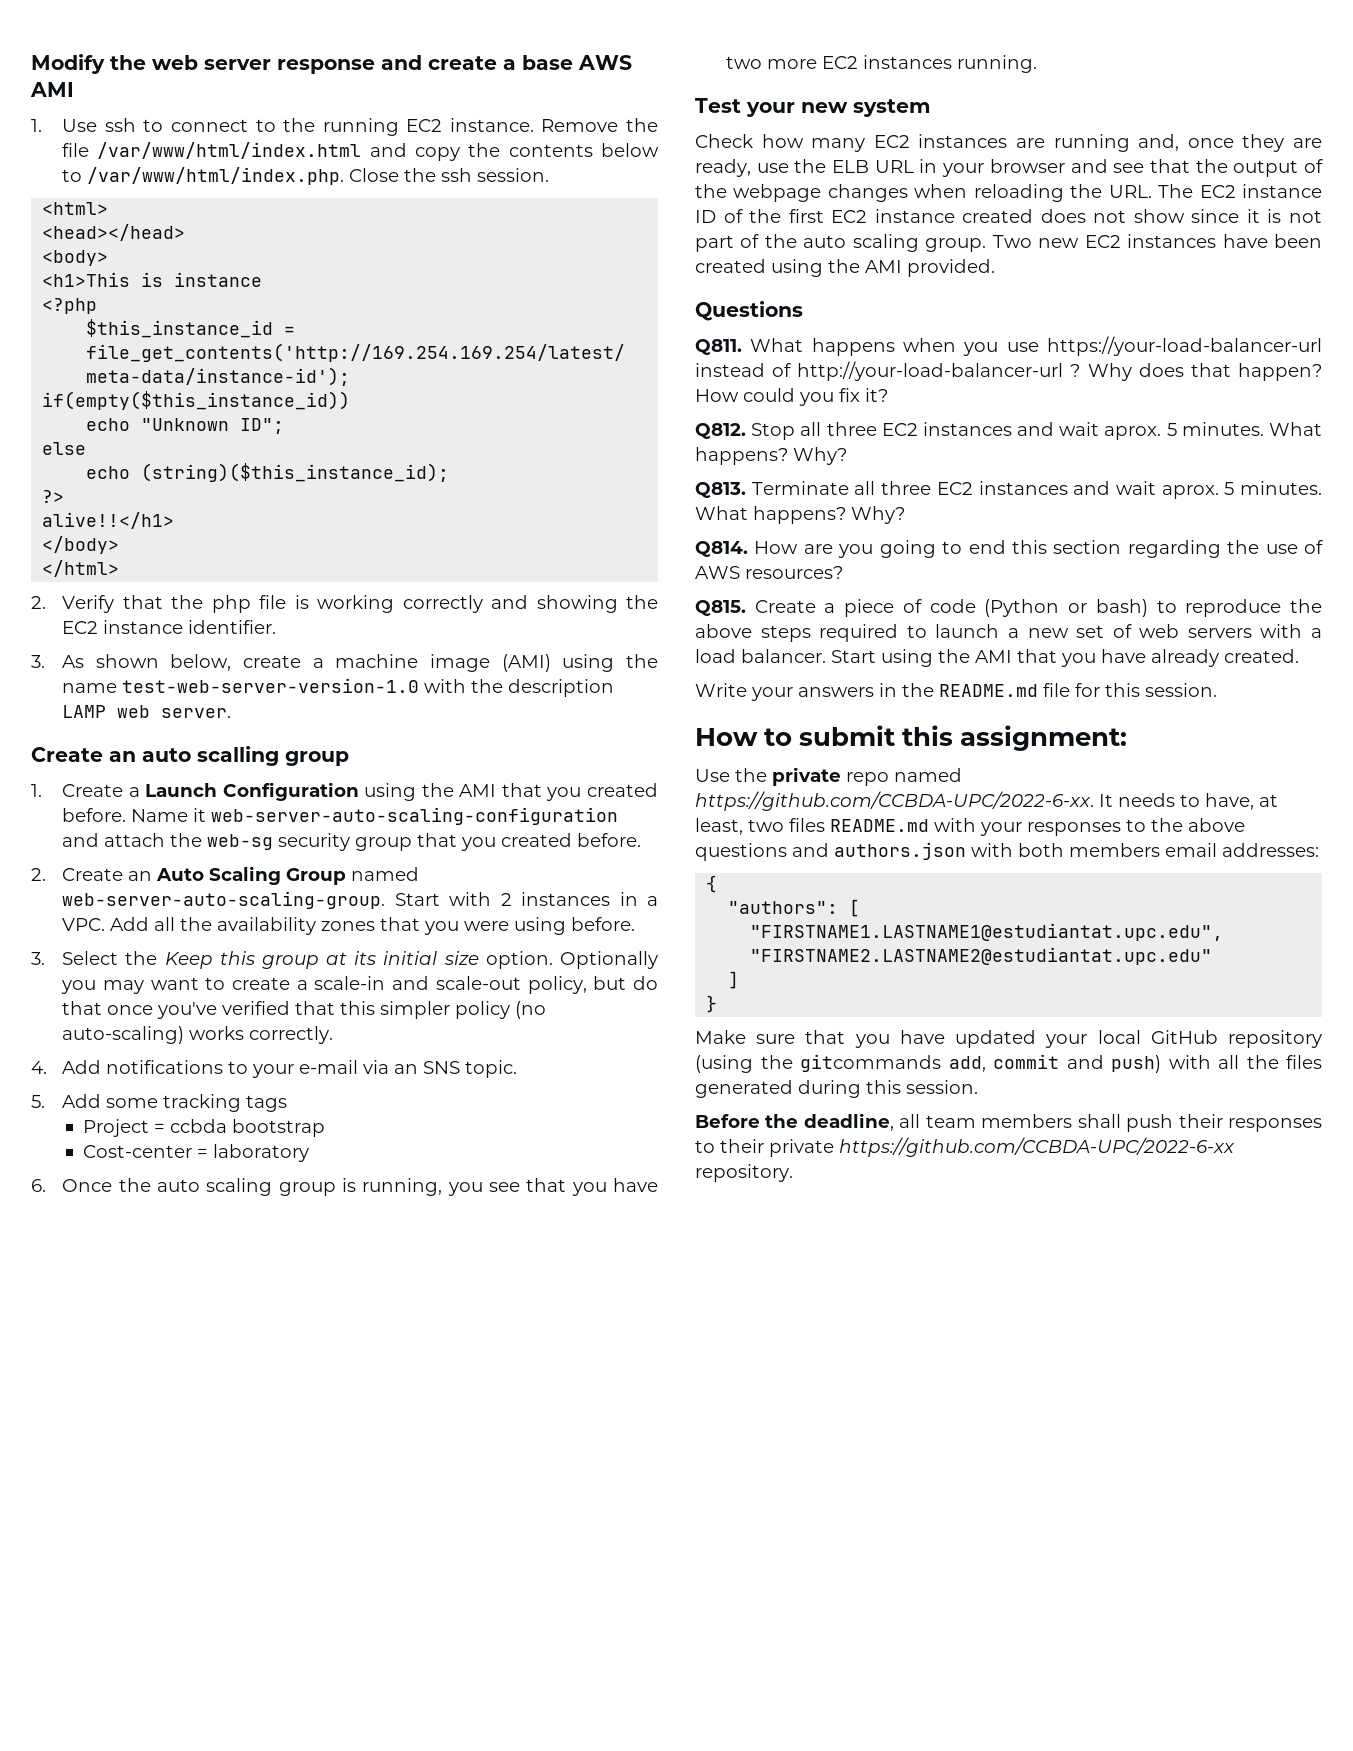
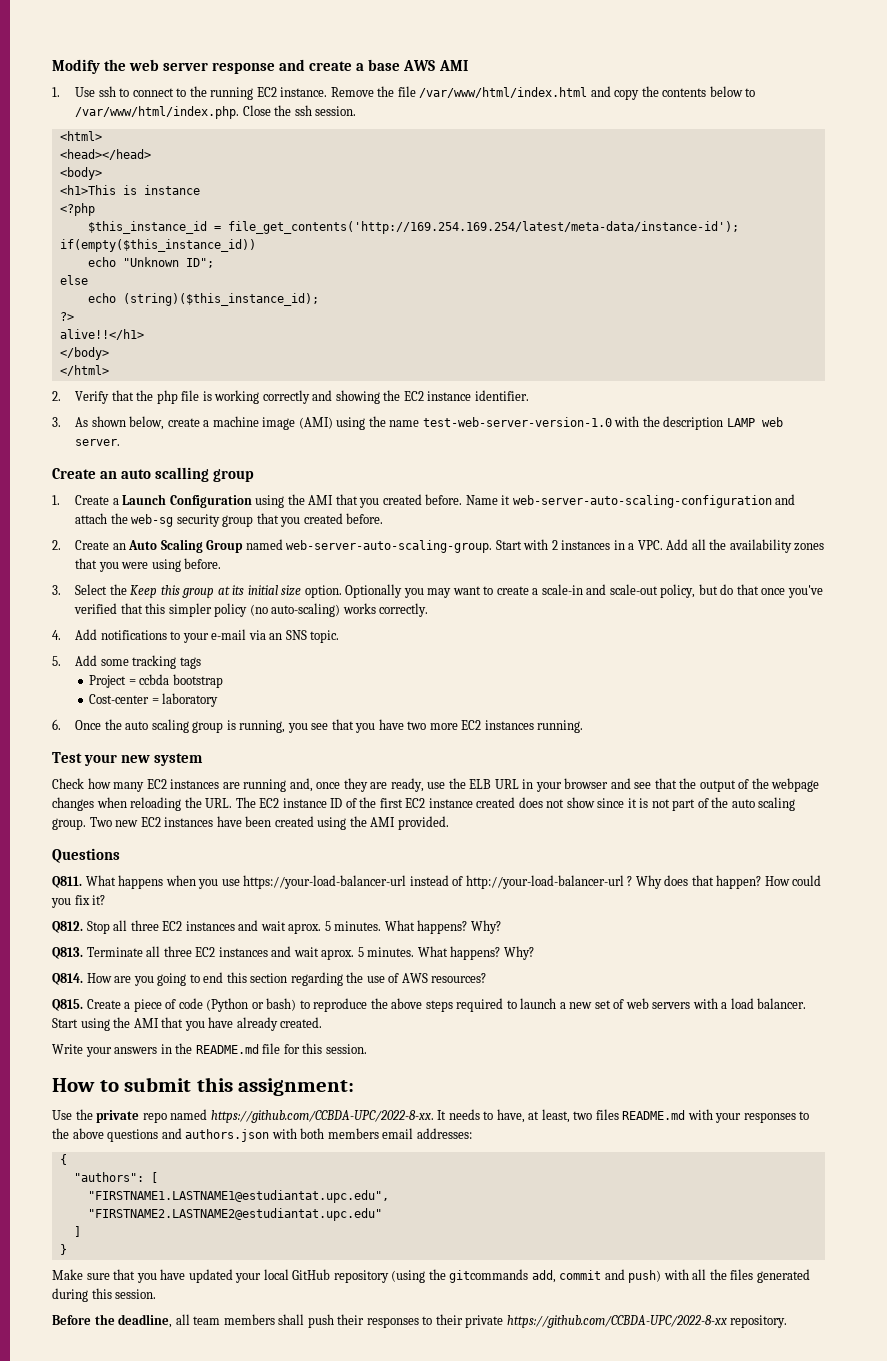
[695,791,1094,811] https://github.com/CCBDA-UPC/2022-6-xx. -> [210,1110,434,1123] https://github.com/CCBDA-UPC/2022-8-xx.
[839,1137,1235,1157] https://github.com/CCBDA-UPC/2022-6-xx -> [506,1315,727,1328] https://github.com/CCBDA-UPC/2022-8-xx

